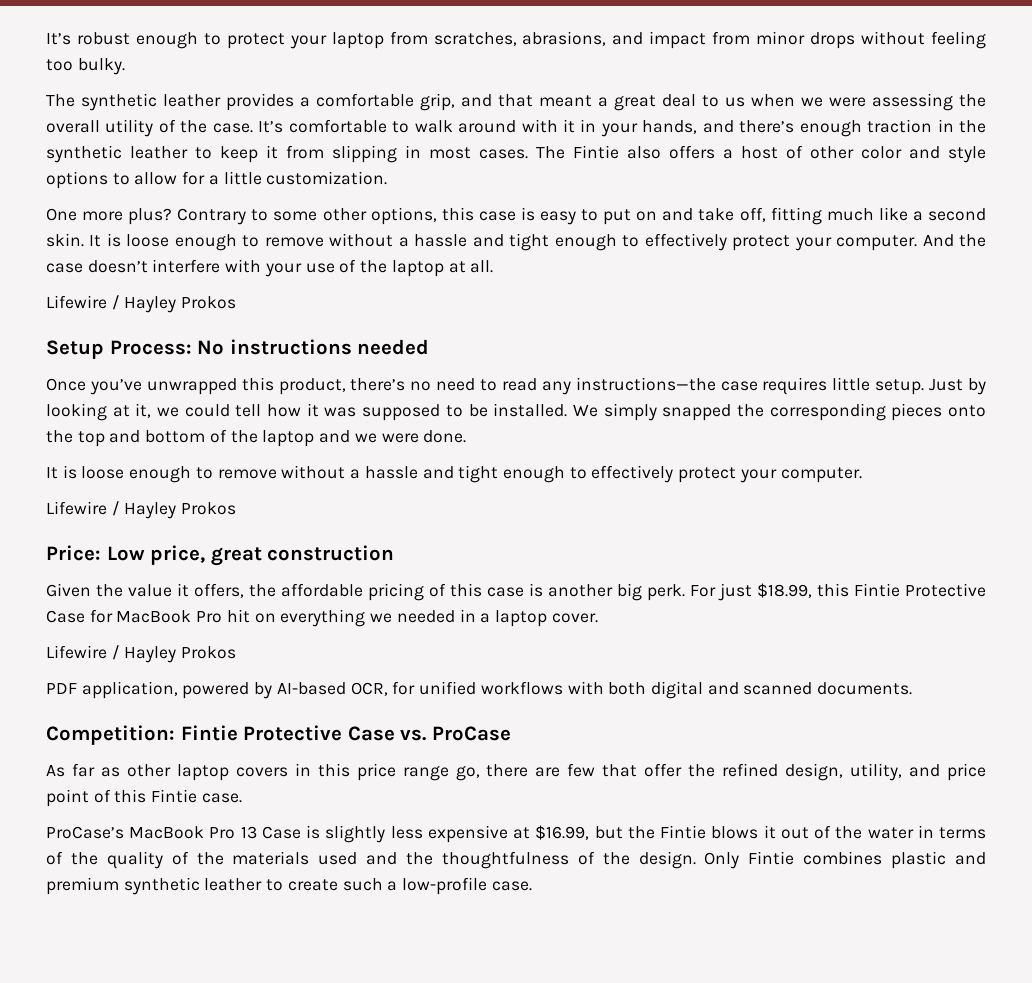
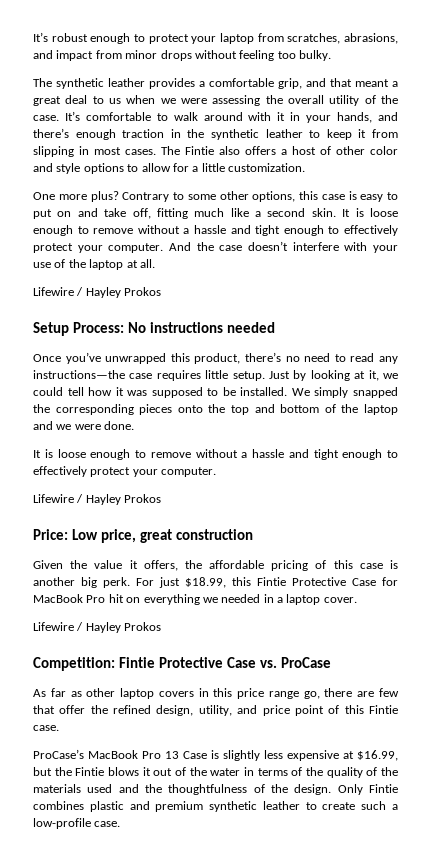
[46,681,913,699] // PDF application, powered by AI-based OCR, for unified workflows with both digital and scanned documents. -> (162, 626) none

